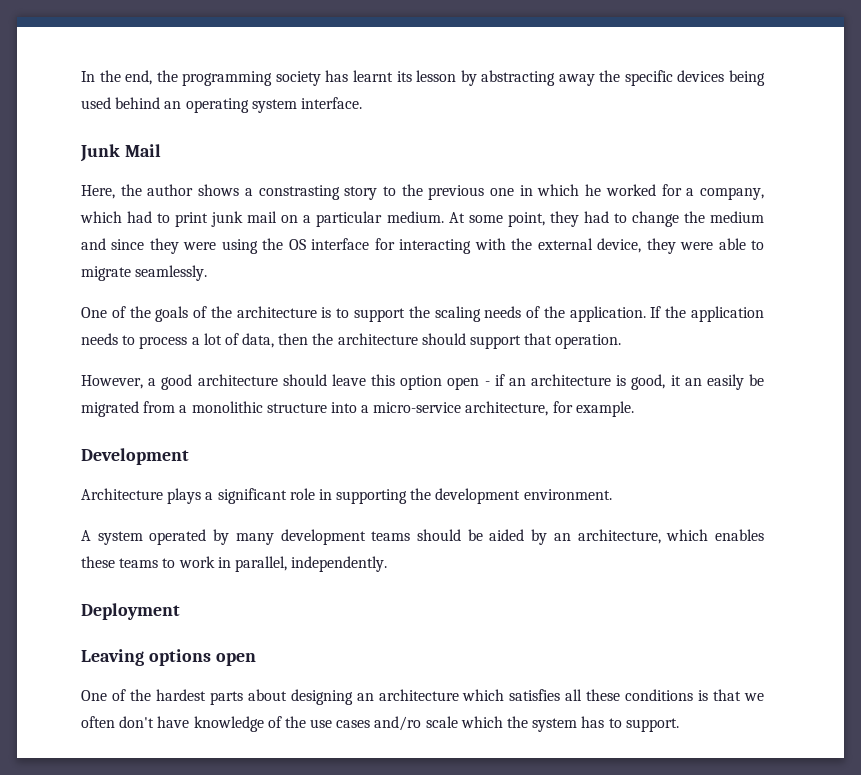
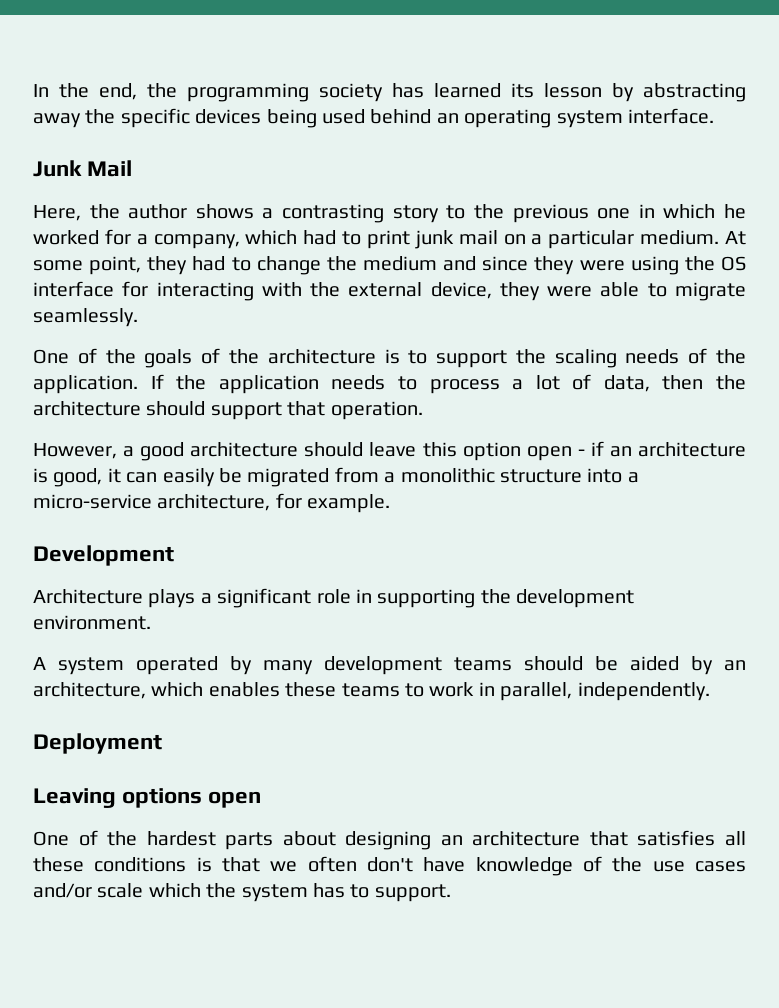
[352,70,393,82] learnt -> [434,83,501,98] learned
[258,185,340,200] constrasting -> [282,204,385,223] contrasting
[684,378,702,386] an -> [126,472,158,483] can
[462,689,505,701] which -> [589,831,628,846] that
[374,716,422,731] and/ro -> [33,883,92,898] and/or

